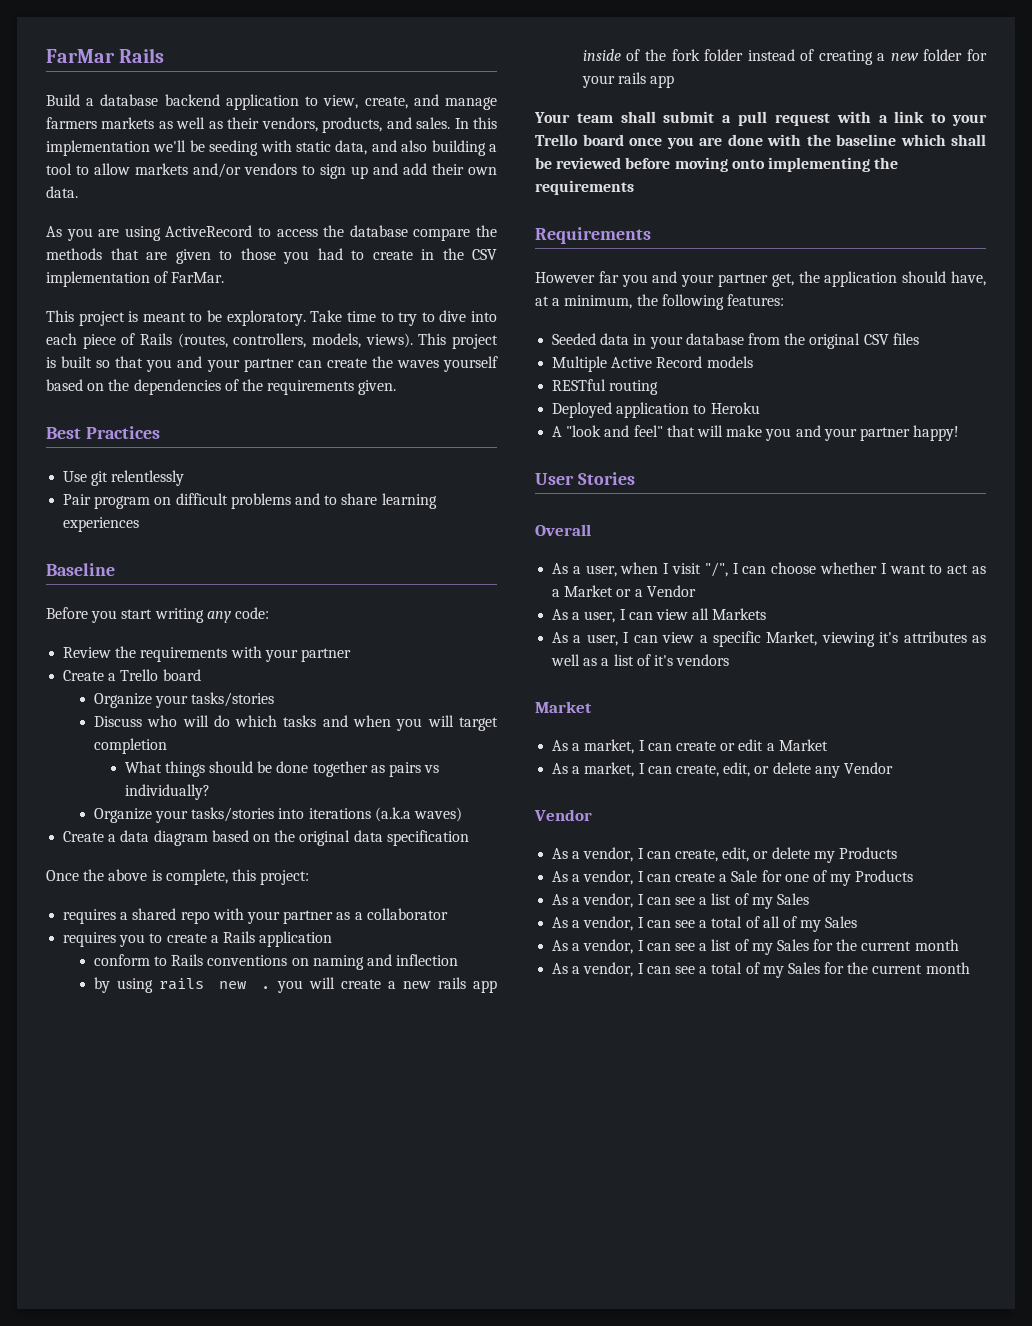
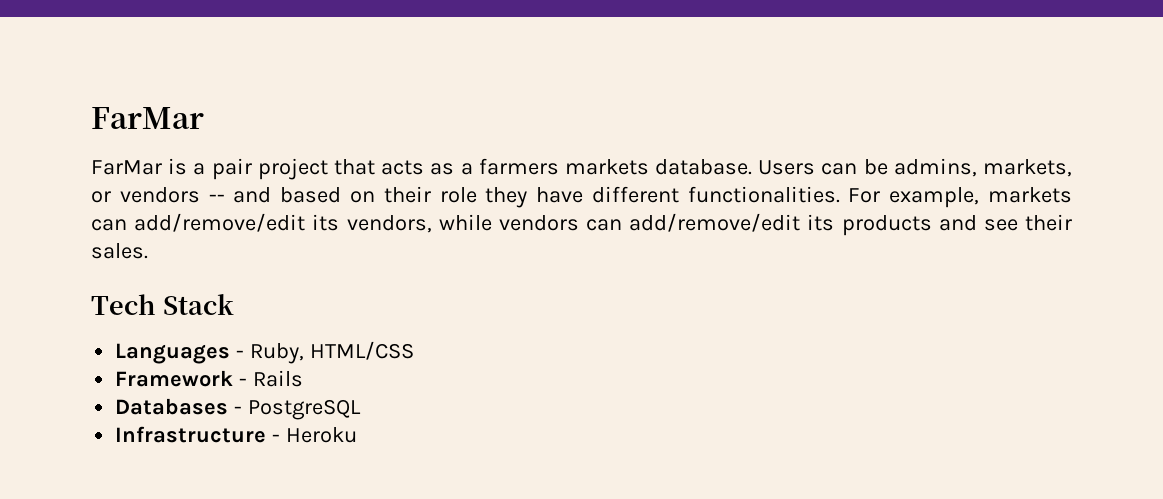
[46,48,165,63] [46,94,497,110] [46,117,497,133] [46,140,497,156] [46,163,497,179] [46,186,78,198] [46,225,498,241] [46,248,497,264] [46,271,225,287] [46,310,498,326] [46,333,499,349] [46,356,498,372] [46,379,397,395] [46,426,160,439] [63,470,185,486] [63,493,437,509] [63,517,140,532] [46,563,115,576] [46,607,269,623] [63,646,351,662] [63,669,201,681] [93,692,275,708] [93,715,499,731] [93,738,167,754] [124,761,440,777] [124,784,210,800] [93,807,463,823] [63,830,469,846] [46,869,310,885] [63,908,448,924] [63,931,333,947] [93,954,459,970] [93,977,498,993] [582,49,988,65] [581,72,675,88] [534,111,987,126] [535,134,986,149] [535,157,899,172] [535,180,634,195] [535,227,651,244] [535,271,986,287] [535,294,784,310] [552,333,919,349] [552,356,753,372] [552,379,659,395] [552,402,760,418] [552,425,960,441] [535,472,635,485] [535,524,591,536] [552,562,986,577] [552,585,696,597] [552,608,767,623] [552,631,986,647] [551,654,730,666] [535,701,592,713] [552,739,828,754] [552,762,893,778] [534,809,592,821] [552,847,897,863] [552,870,914,886] [552,893,809,909] [552,916,858,932] [552,939,959,955] [552,962,970,978] FarMar Rails // Build a database backend application to view, create, and manage farmers markets as well as their vendors, products, and sales. In this implementation we'll be seeding with static data, and also building a tool to allow markets and/or vendors to sign up and add their own data. // As you are using ActiveRecord to access the database compare the methods that are given to those you had to create in the CSV implementation of FarMar. // This project is meant to be exploratory. Take time to try to dive into each piece of Rails (routes, controllers, models, views). This project is built so that you and your partner can create the waves yourself based on the dependencies of the requirements given. // Best Practices // Use git relentlessly // Pair program on difficult problems and to share learning experiences // Baseline // Before you start writing any code: // Review the requirements with your partner // Create a Trello board // Organize your tasks/stories // Discuss who will do which tasks and when you will target completion // What things should be done together as pairs vs individually? // Organize your tasks/stories into iterations (a.k.a waves) // Create a data diagram based on the original data specification // Once the above is complete, this project: // requires a shared repo with your partner as a collaborator // requires you to create a Rails application // conform to Rails conventions on naming and inflection // by using rails new . you will create a new rails app inside of the fork folder instead of creating a new folder for your rails app // Your team shall submit a pull request with a link to your Trello board once you are done with the baseline which shall be reviewed before moving onto implementing the requirements // Requirements // However far you and your partner get, the application should have, at a minimum, the following features: // Seeded data in your database from the original CSV files // Multiple Active Record models // RESTful routing // Deployed application to Heroku // A "look and feel" that will make you and your partner happy! // User Stories // Overall // As a user, when I visit "/", I can choose whether I want to act as a Market or a Vendor // As a user, I can view all Markets // As a user, I can view a specific Market, viewing it's attributes as well as a list of it's vendors // Market // As a market, I can create or edit a Market // As a market, I can create, edit, or delete any Vendor // Vendor // As a vendor, I can create, edit, or delete my Products // As a vendor, I can create a Sale for one of my Products // As a vendor, I can see a list of my Sales // As a vendor, I can see a total of all of my Sales // As a vendor, I can see a list of my Sales for the current month // As a vendor, I can see a total of my Sales for the current month -> [91,107,204,129] [91,158,1072,180] [91,186,1073,208] [91,213,1072,236] [91,243,148,259] [91,294,234,315] [115,341,415,364] [115,370,304,387] [115,398,362,420] [115,426,358,443] FarMar // FarMar is a pair project that acts as a farmers markets database. Users can be admins, markets, or vendors -- and based on their role they have different functionalities. For example, markets can add/remove/edit its vendors, while vendors can add/remove/edit its products and see their sales. // Tech Stack // Languages - Ruby, HTML/CSS // Framework - Rails // Databases - PostgreSQL // Infrastructure - Heroku

